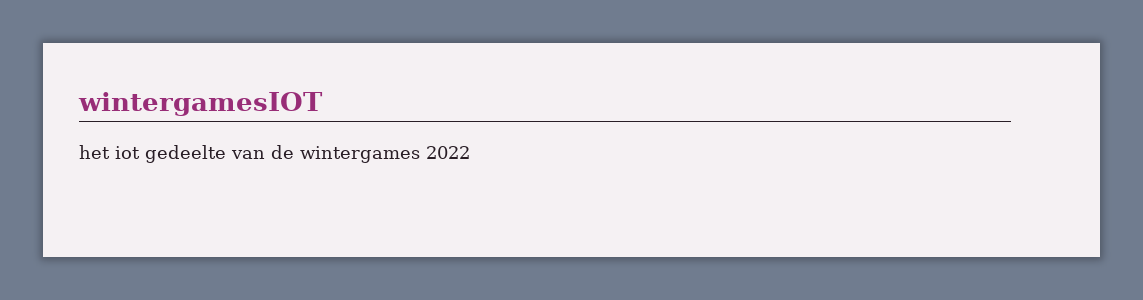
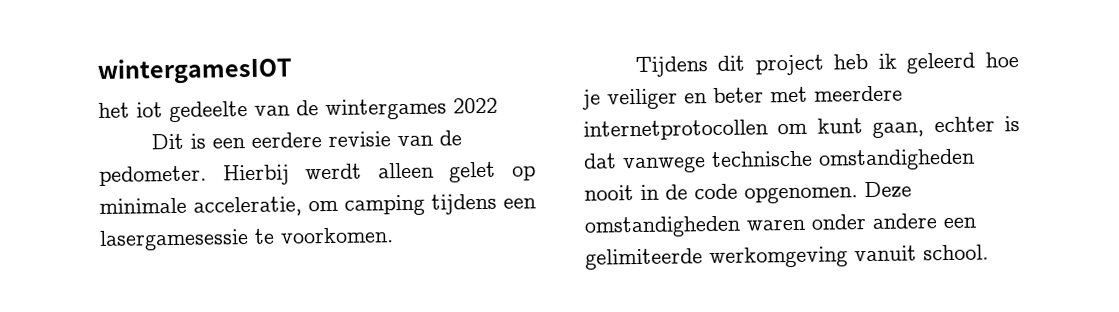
(470, 152) none -> [150,130,462,150] [99,161,536,186] [99,193,536,217] [99,227,394,251] [634,52,1019,78] [582,85,903,110] [583,116,1020,141] [583,148,975,174] [584,181,912,204] [584,213,976,238] [585,244,989,270] // Dit is een eerdere revisie van de pedometer. Hierbij werdt alleen gelet op minimale acceleratie, om camping tijdens een lasergamesessie te voorkomen. // Tijdens dit project heb ik geleerd hoe je veiliger en beter met meerdere internetprotocollen om kunt gaan, echter is dat vanwege technische omstandigheden nooit in de code opgenomen. Deze omstandigheden waren onder andere een gelimiteerde werkomgeving vanuit school.

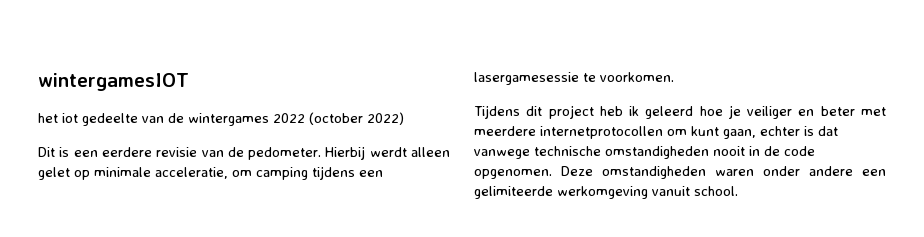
(498, 105) none -> [309,112,404,125] (october 2022)

